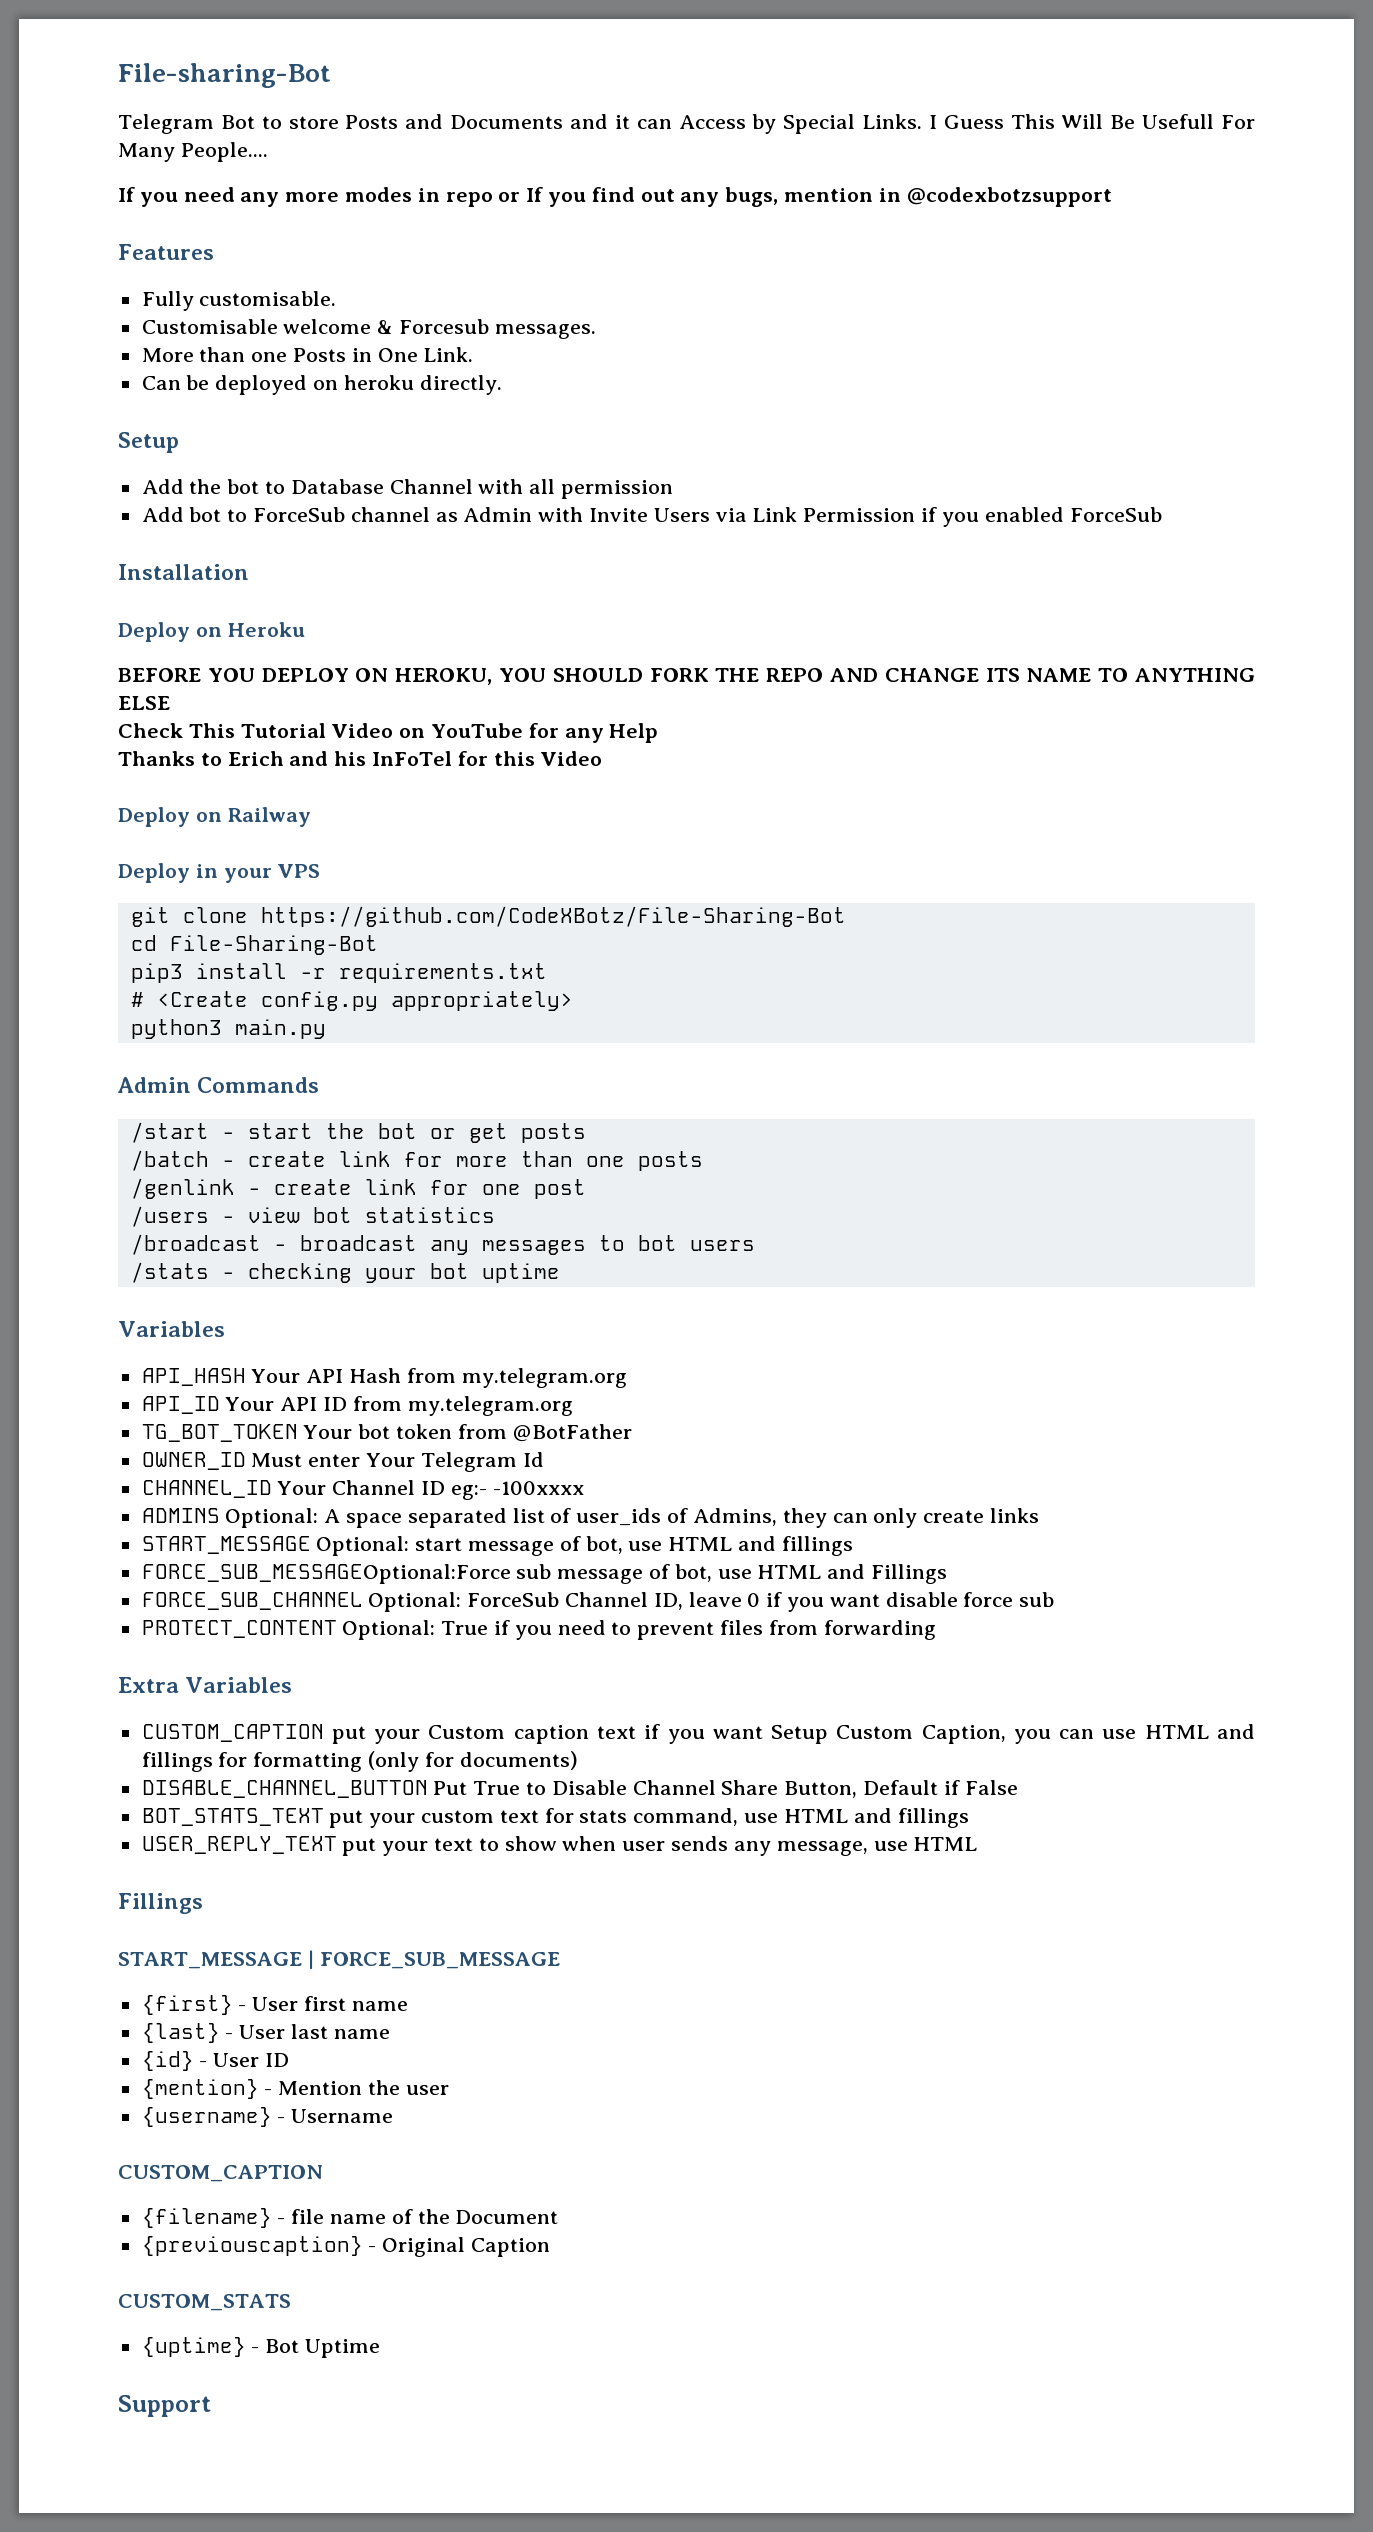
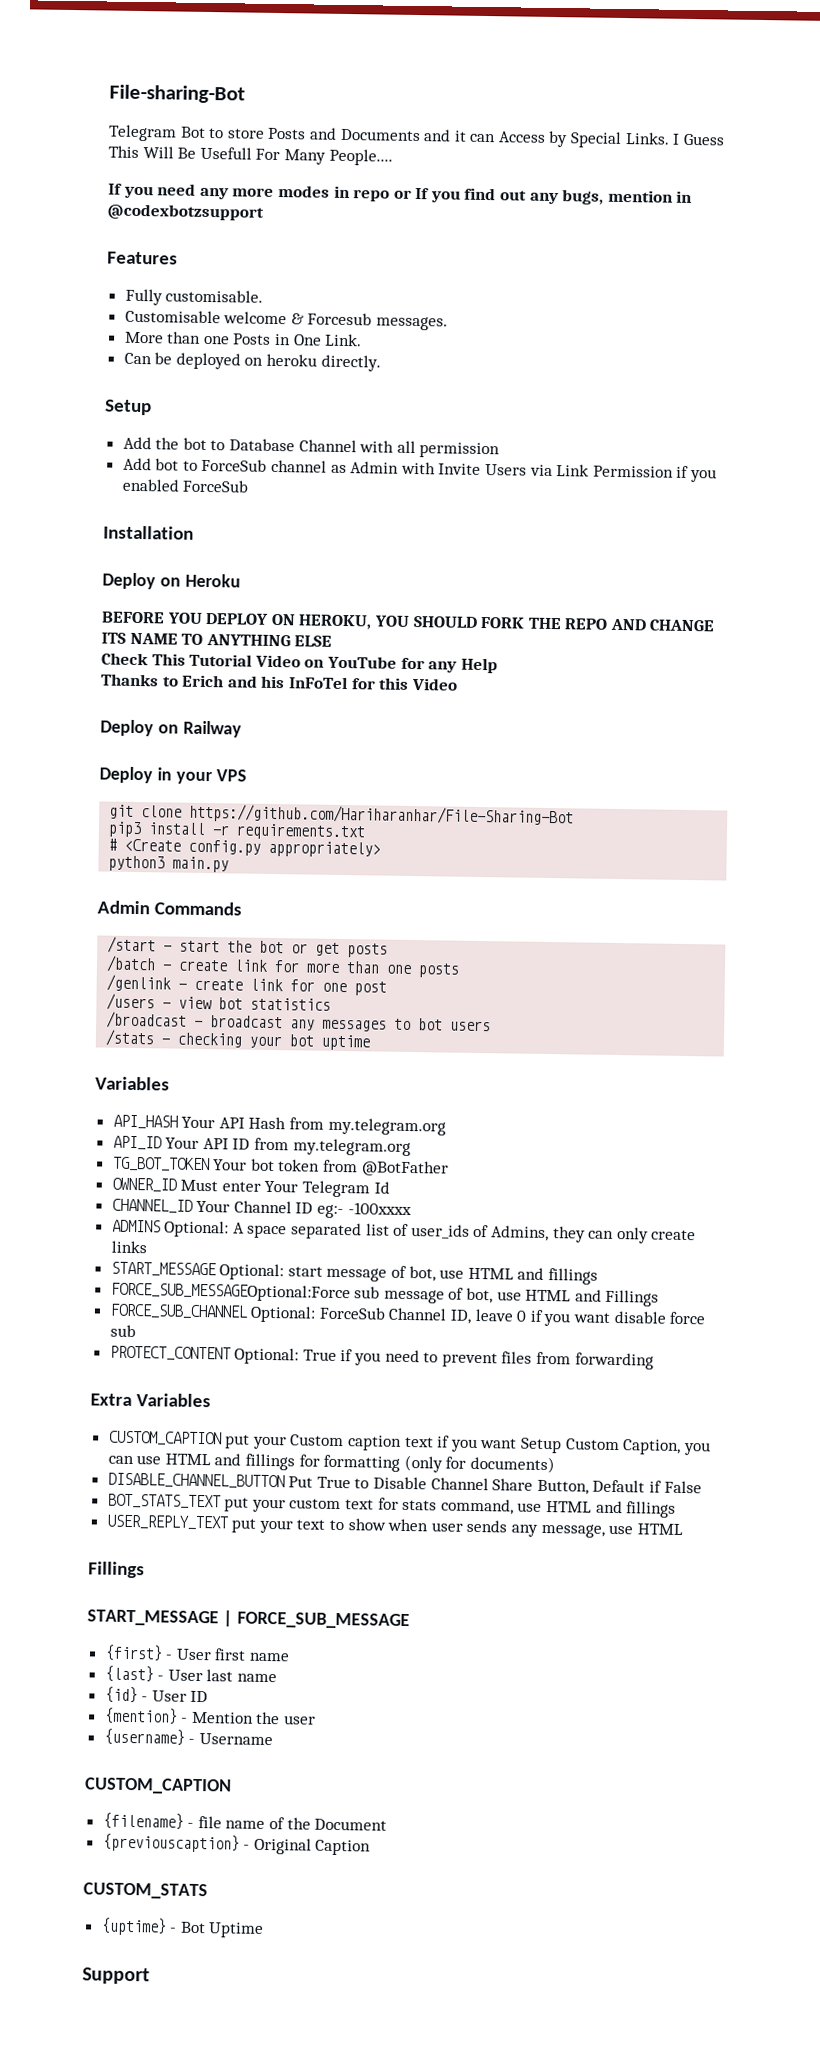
[260,906,846,927] [130,935,378,955] https://github.com/CodeXBotz/File-Sharing-Bot // cd File-Sharing-Bot -> [189,803,575,827] https://github.com/Hariharanhar/File-Sharing-Bot

